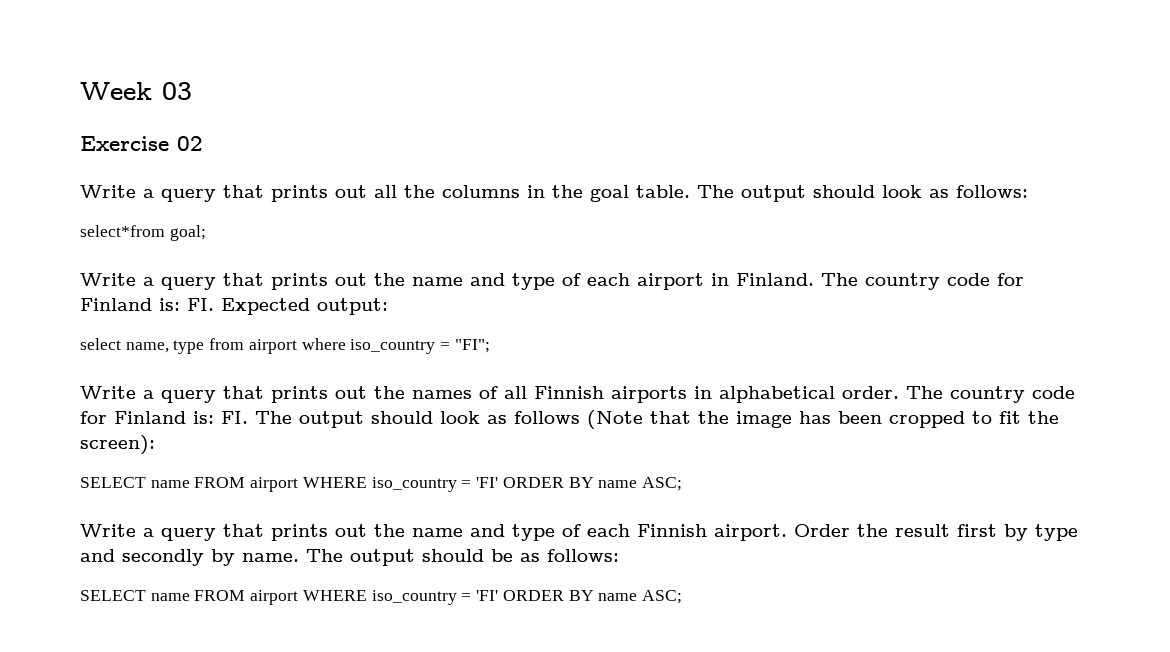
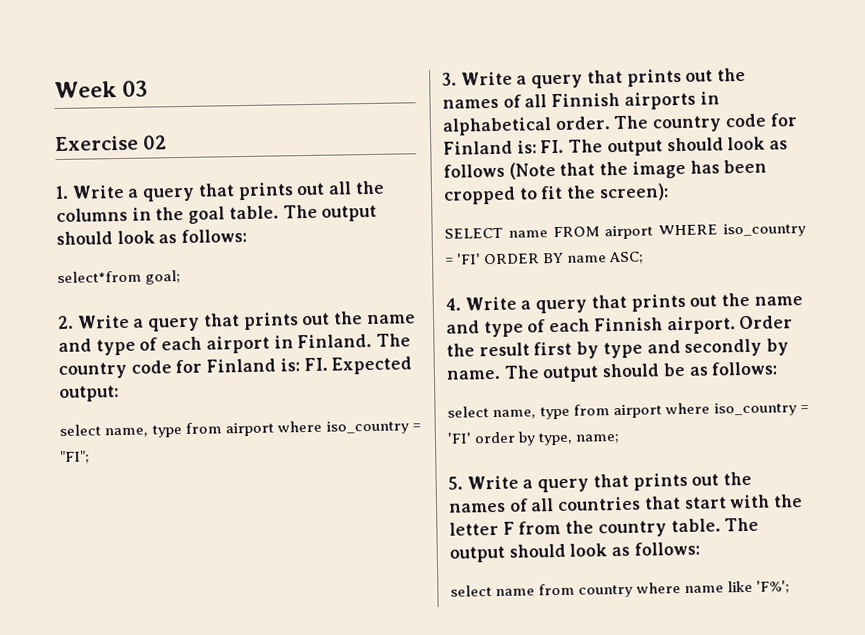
(203, 143) none -> [55,185,69,200] 1.
(206, 233) none -> [57,315,74,330] 2.
(490, 346) none -> [442,72,457,86] 3.
(682, 484) none -> [445,297,461,311] 4.
[80,590,682,605] SELECT name FROM airport WHERE iso_country = 'FI' ORDER BY name ASC; -> [447,402,809,420] [447,431,621,446] [448,471,753,493] [448,494,804,513] [449,517,760,538] [449,541,700,563] [450,580,791,598] select name, type from airport where iso_country = 'FI' order by type, name; // 5. Write a query that prints out the names of all countries that start with the letter F from the country table. The output should look as follows: // select name from country where name like 'F%';

